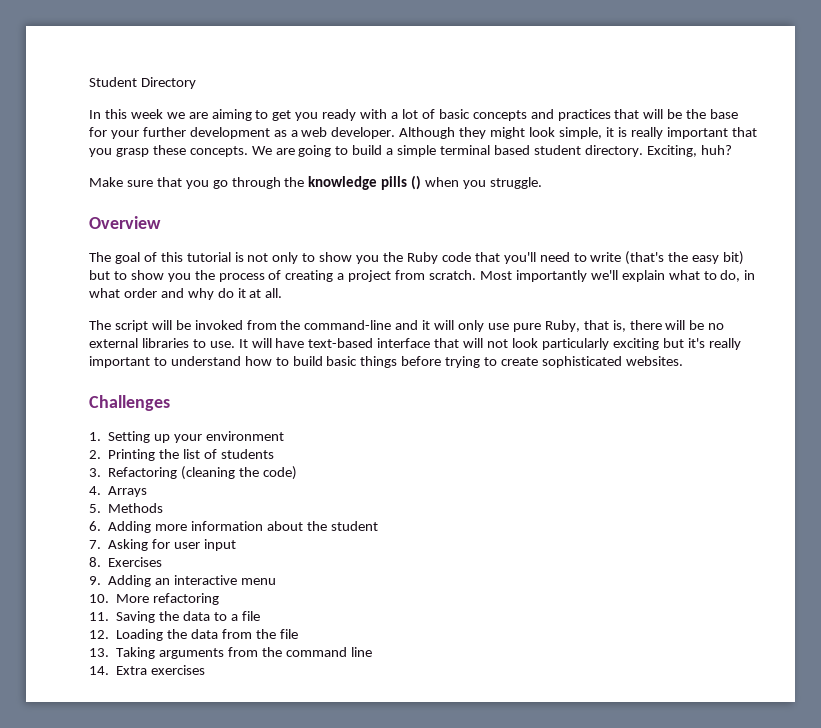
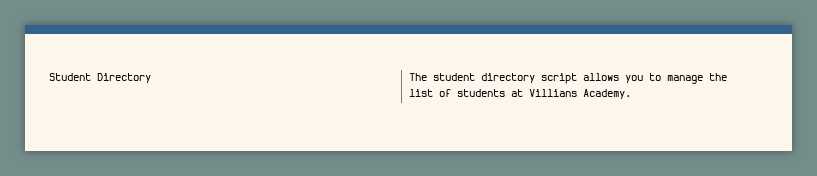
[89,109,739,121] [89,127,757,139] [89,145,732,157] [89,175,542,190] [89,216,161,229] [89,251,745,265] [89,270,756,282] [89,288,283,300] [89,320,725,332] [89,338,741,350] [89,356,683,368] [89,395,170,411] [89,431,284,443] [89,449,274,461] [89,466,297,480] [89,486,148,497] [89,503,164,513] [89,521,378,533] [89,539,236,551] [89,557,163,567] [89,575,276,587] [89,593,220,605] [89,611,260,623] [89,629,298,641] [89,647,372,659] [89,665,206,675] In this week we are aiming to get you ready with a lot of basic concepts and practices that will be the base for your further development as a web developer. Although they might look simple, it is really important that you grasp these concepts. We are going to build a simple terminal based student directory. Exciting, huh? // Make sure that you go through the knowledge pills () when you struggle. // Overview // The goal of this tutorial is not only to show you the Ruby code that you'll need to write (that's the easy bit) but to show you the process of creating a project from scratch. Most importantly we'll explain what to do, in what order and why do it at all. // The script will be invoked from the command-line and it will only use pure Ruby, that is, there will be no external libraries to use. It will have text-based interface that will not look particularly exciting but it's really important to understand how to build basic things before trying to create sophisticated websites. // Challenges // 1. Setting up your environment // 2. Printing the list of students // 3. Refactoring (cleaning the code) // 4. Arrays // 5. Methods // 6. Adding more information about the student // 7. Asking for user input // 8. Exercises // 9. Adding an interactive menu // 10. More refactoring // 11. Saving the data to a file // 12. Loading the data from the file // 13. Taking arguments from the command line // 14. Extra exercises -> [409,73,727,84] [409,89,631,99] The student directory script allows you to manage the list of students at Villians Academy.

